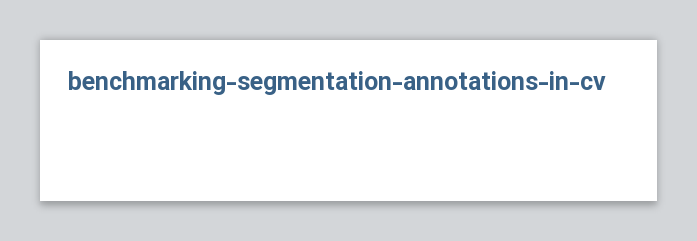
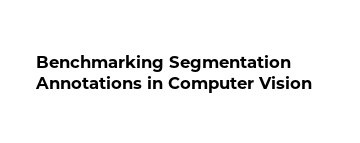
[68,71,606,95] benchmarking-segmentation-annotations-in-cv -> [36,55,291,72] [35,76,312,93] Benchmarking Segmentation Annotations in Computer Vision

